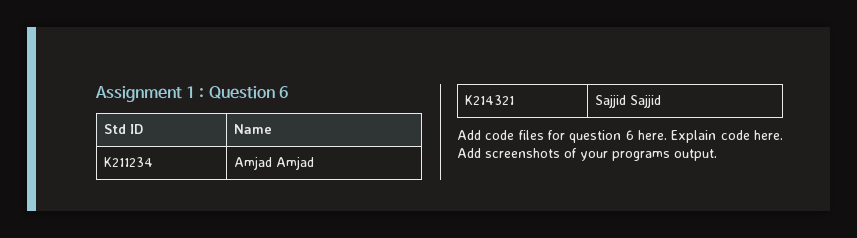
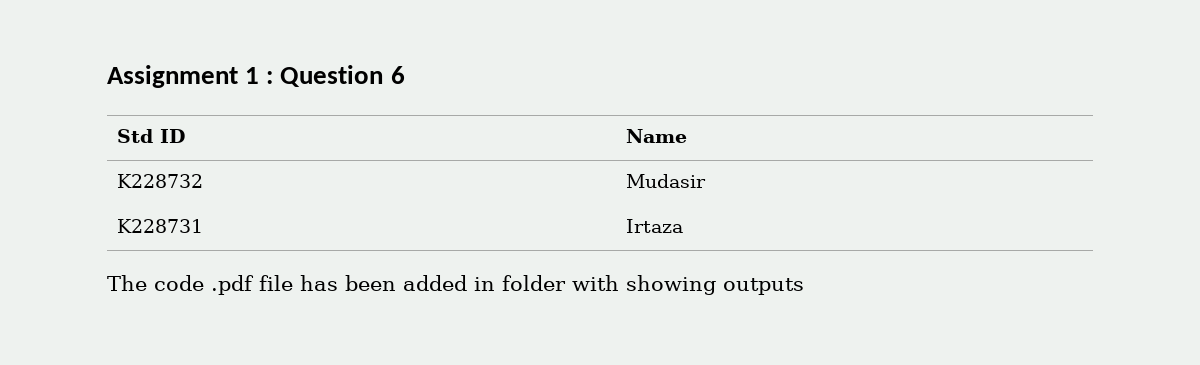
[103,157,153,167] [233,156,314,170] [464,95,514,105] [594,94,661,108] [457,130,783,143] [457,148,717,161] K211234 | Amjad Amjad // K214321 | Sajjid Sajjid // Add code files for question 6 here. Explain code here. Add screenshots of your programs output. -> [116,174,203,188] [625,174,706,188] [116,219,203,233] [625,219,683,233] [107,275,804,295] K228732 | Mudasir // K228731 | Irtaza // The code .pdf file has been added in folder with showing outputs

